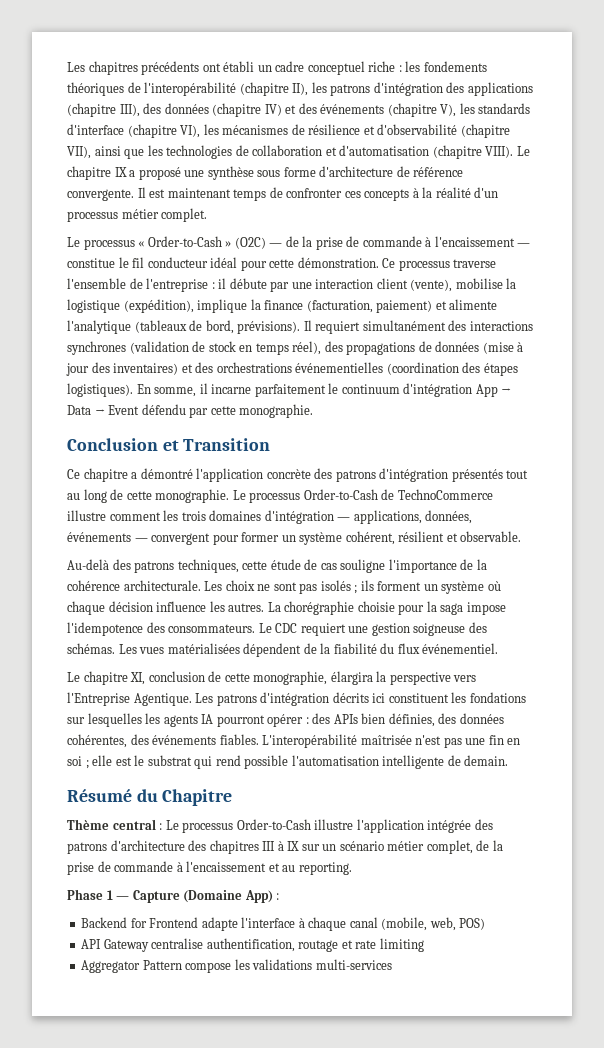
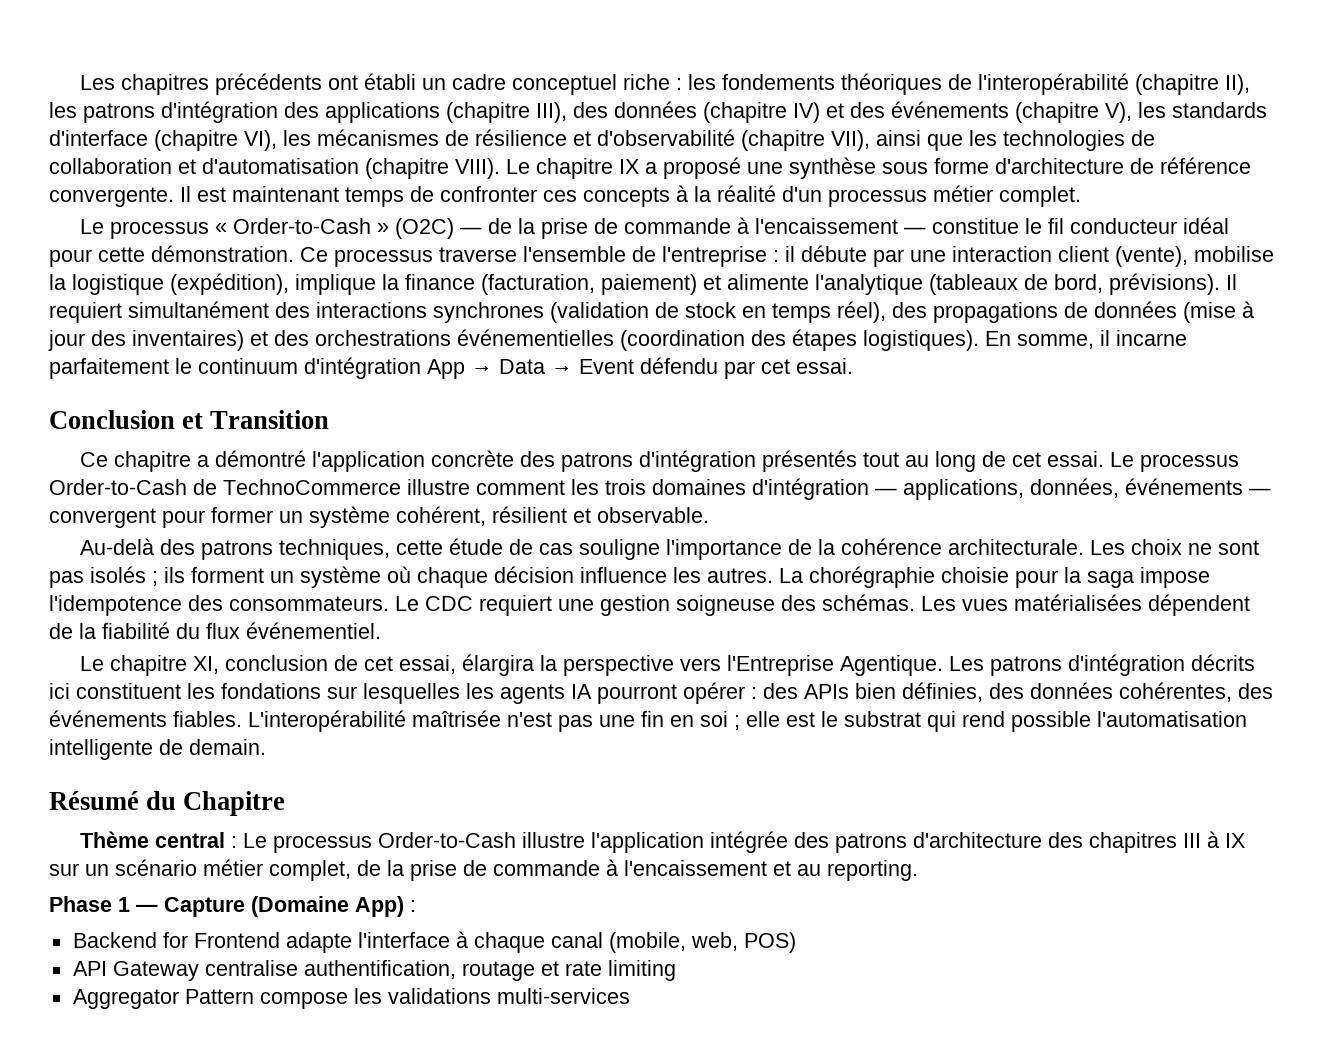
[210,404,314,418] cette monographie. -> [761,358,853,374] cet essai.
[126,489,230,503] cette monographie. -> [1011,451,1104,467] cet essai.
[224,671,328,685] cette monographie, -> [363,655,456,674] cet essai,

